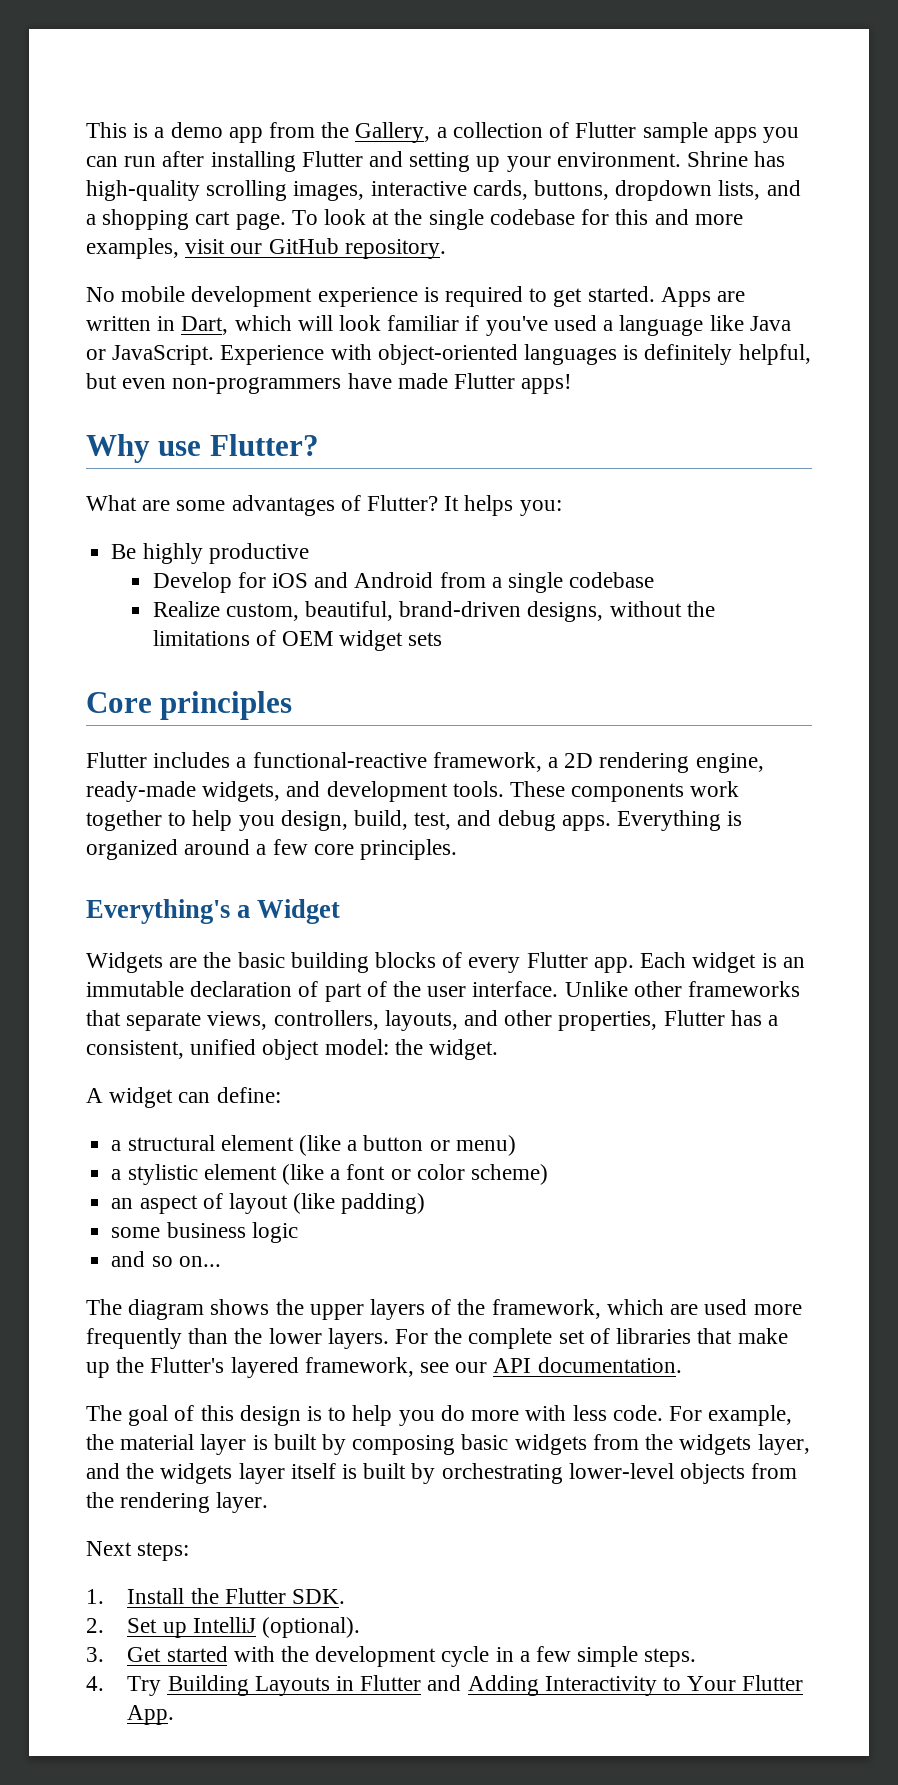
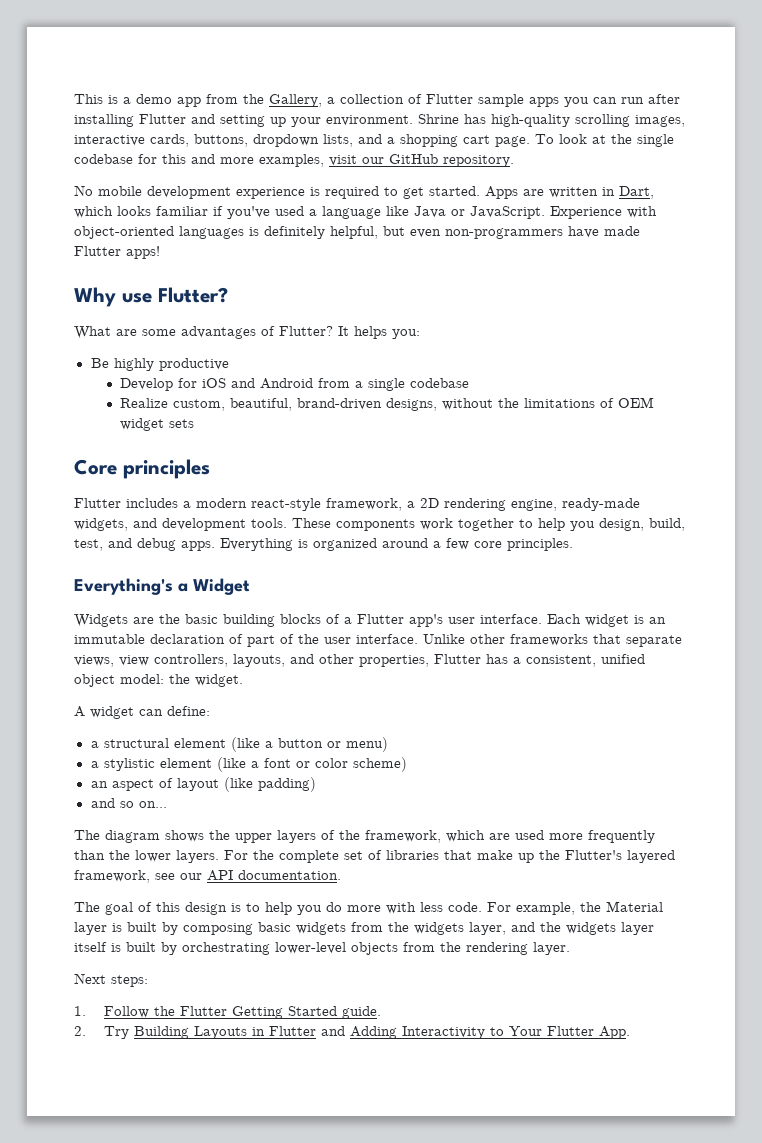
[297,315,382,331] will look -> [117,206,151,216] looks
[252,752,427,768] functional-reactive -> [196,498,321,511] modern react-style
[468,952,634,973] every Flutter app. -> [344,614,542,627] a Flutter app's user interface.
(268, 1020) none -> [119,655,149,666] view
[111,1222,298,1243] // some business logic -> (316, 784) none
[120,1434,195,1450] material -> [606,901,663,912] Material
[127,1588,185,1604] Install -> [103,1006,149,1018] Follow
[291,1589,345,1604] [86,1617,360,1638] [86,1646,697,1667] [86,1676,104,1691] SDK. // 2. Set up IntelliJ (optional). // 3. Get started with the development cycle in a few simple steps. // 4. -> [231,1006,381,1019] [74,1026,86,1036] Getting Started guide. // 2.

